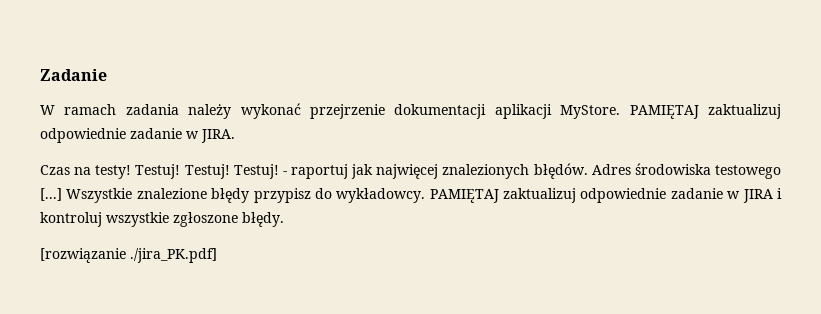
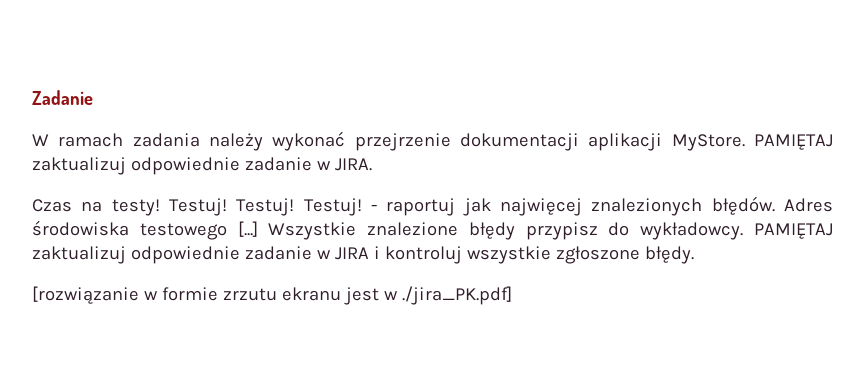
(126, 255) none -> [143,287,398,305] w formie zrzutu ekranu jest w

